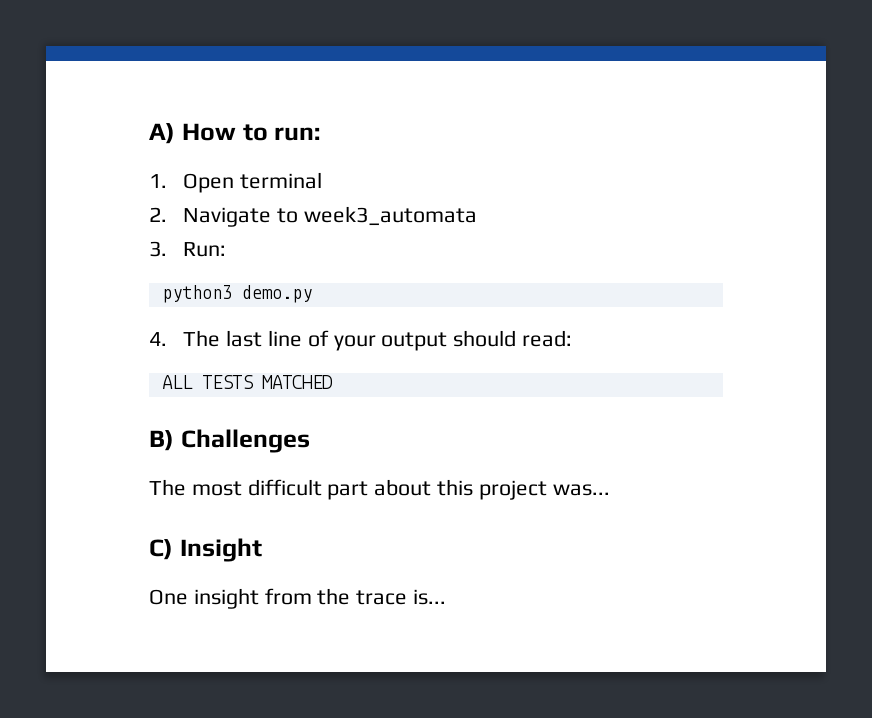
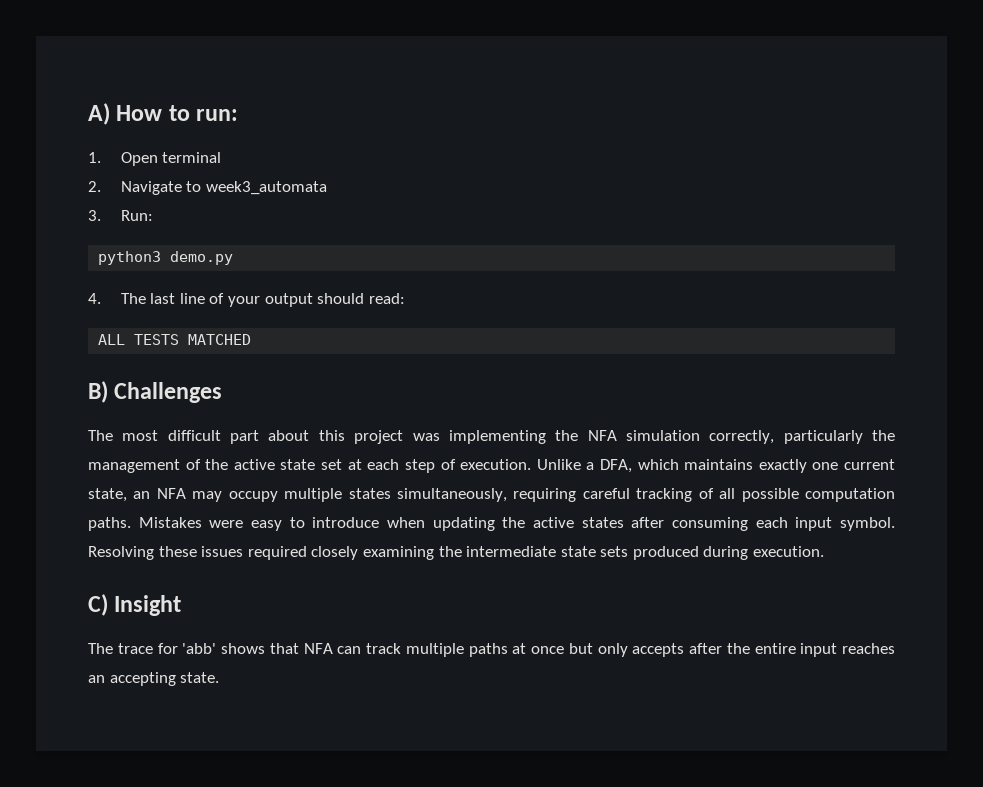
[552,484,610,496] [149,538,262,562] [149,588,447,609] was... // C) Insight // One insight from the trace is... -> [412,430,895,444] [88,459,895,473] [88,488,896,502] [88,517,895,531] [88,546,825,560] [88,594,182,616] [88,643,895,657] [88,672,220,686] was implementing the NFA simulation correctly, particularly the management of the active state set at each step of execution. Unlike a DFA, which maintains exactly one current state, an NFA may occupy multiple states simultaneously, requiring careful tracking of all possible computation paths. Mistakes were easy to introduce when updating the active states after consuming each input symbol. Resolving these issues required closely examining the intermediate state sets produced during execution. // C) Insight // The trace for 'abb' shows that NFA can track multiple paths at once but only accepts after the entire input reaches an accepting state.

